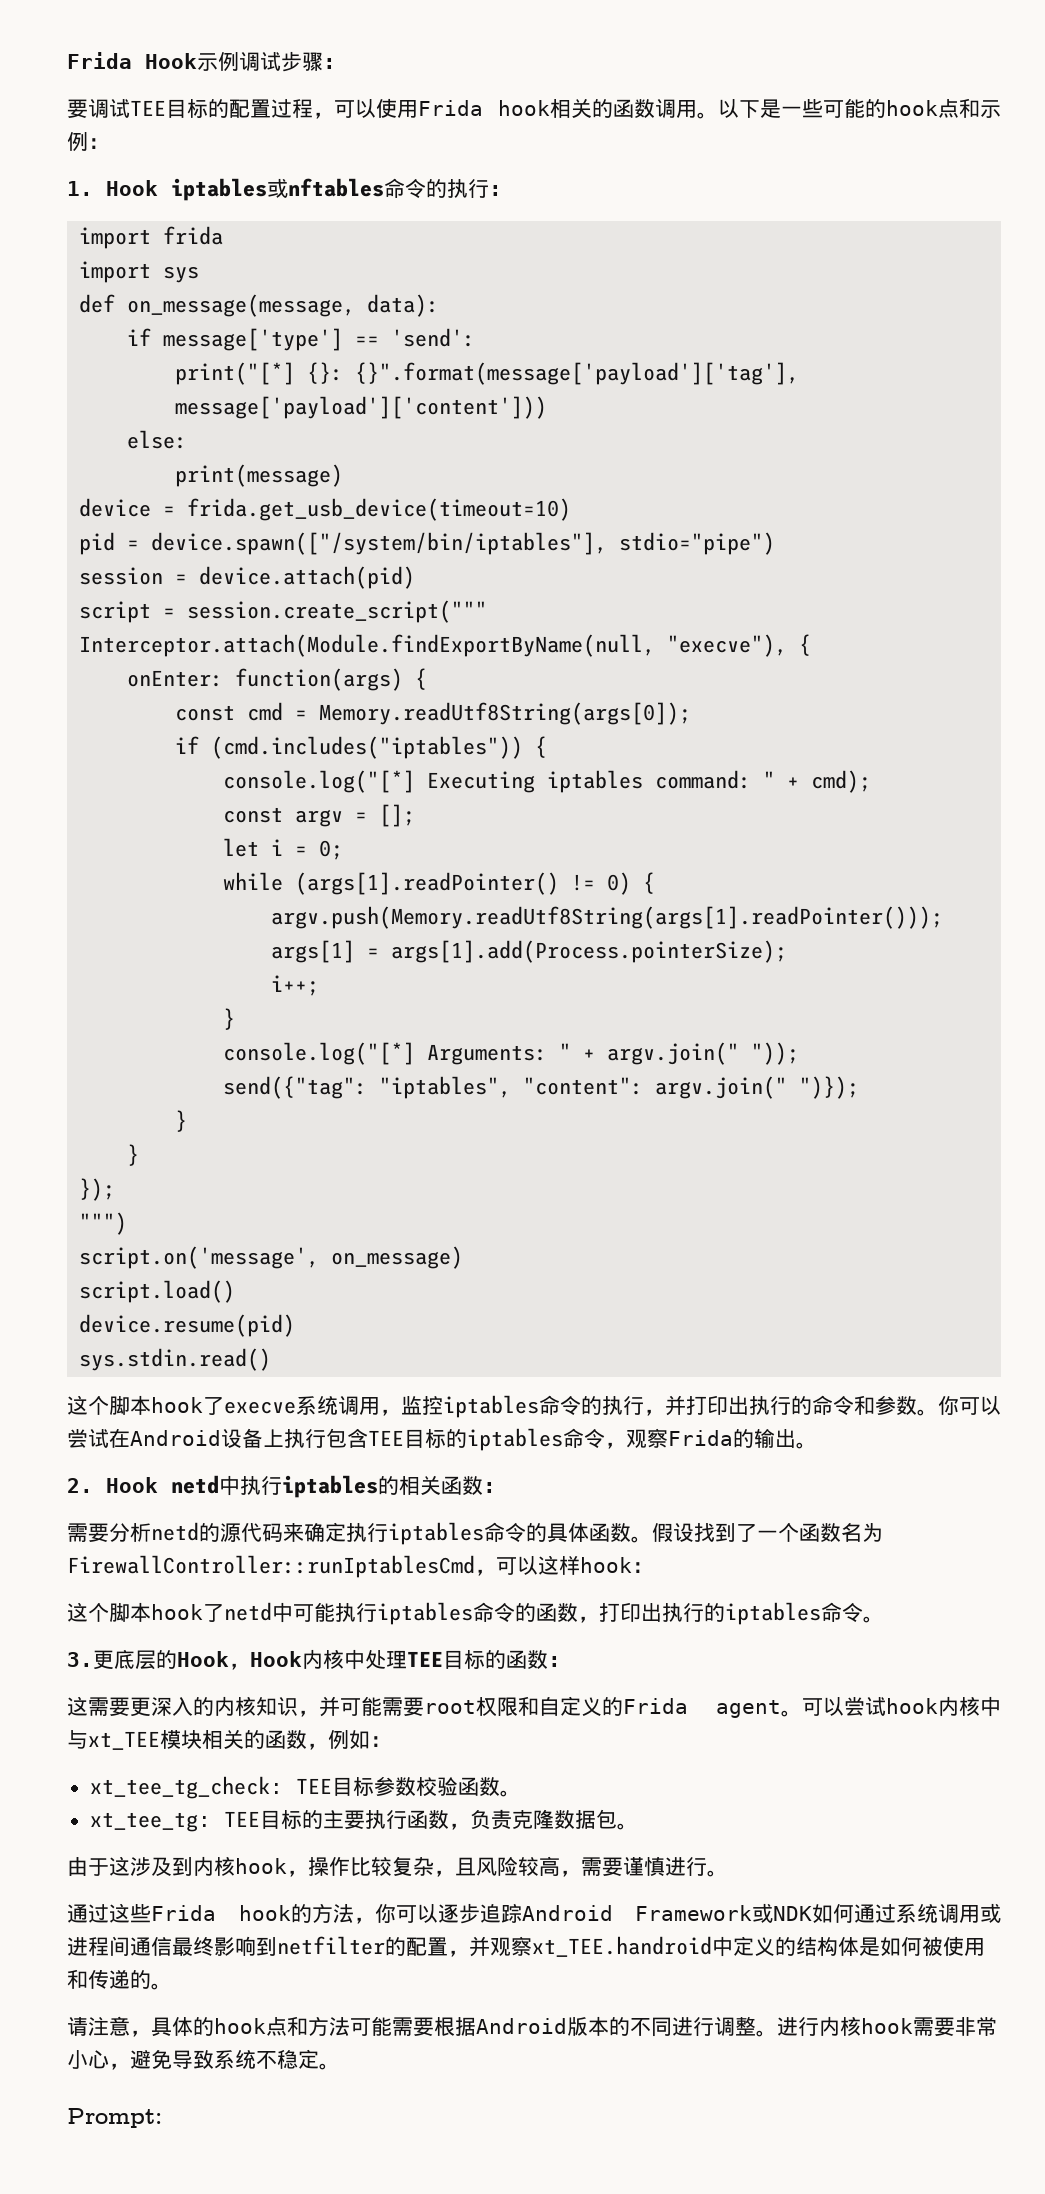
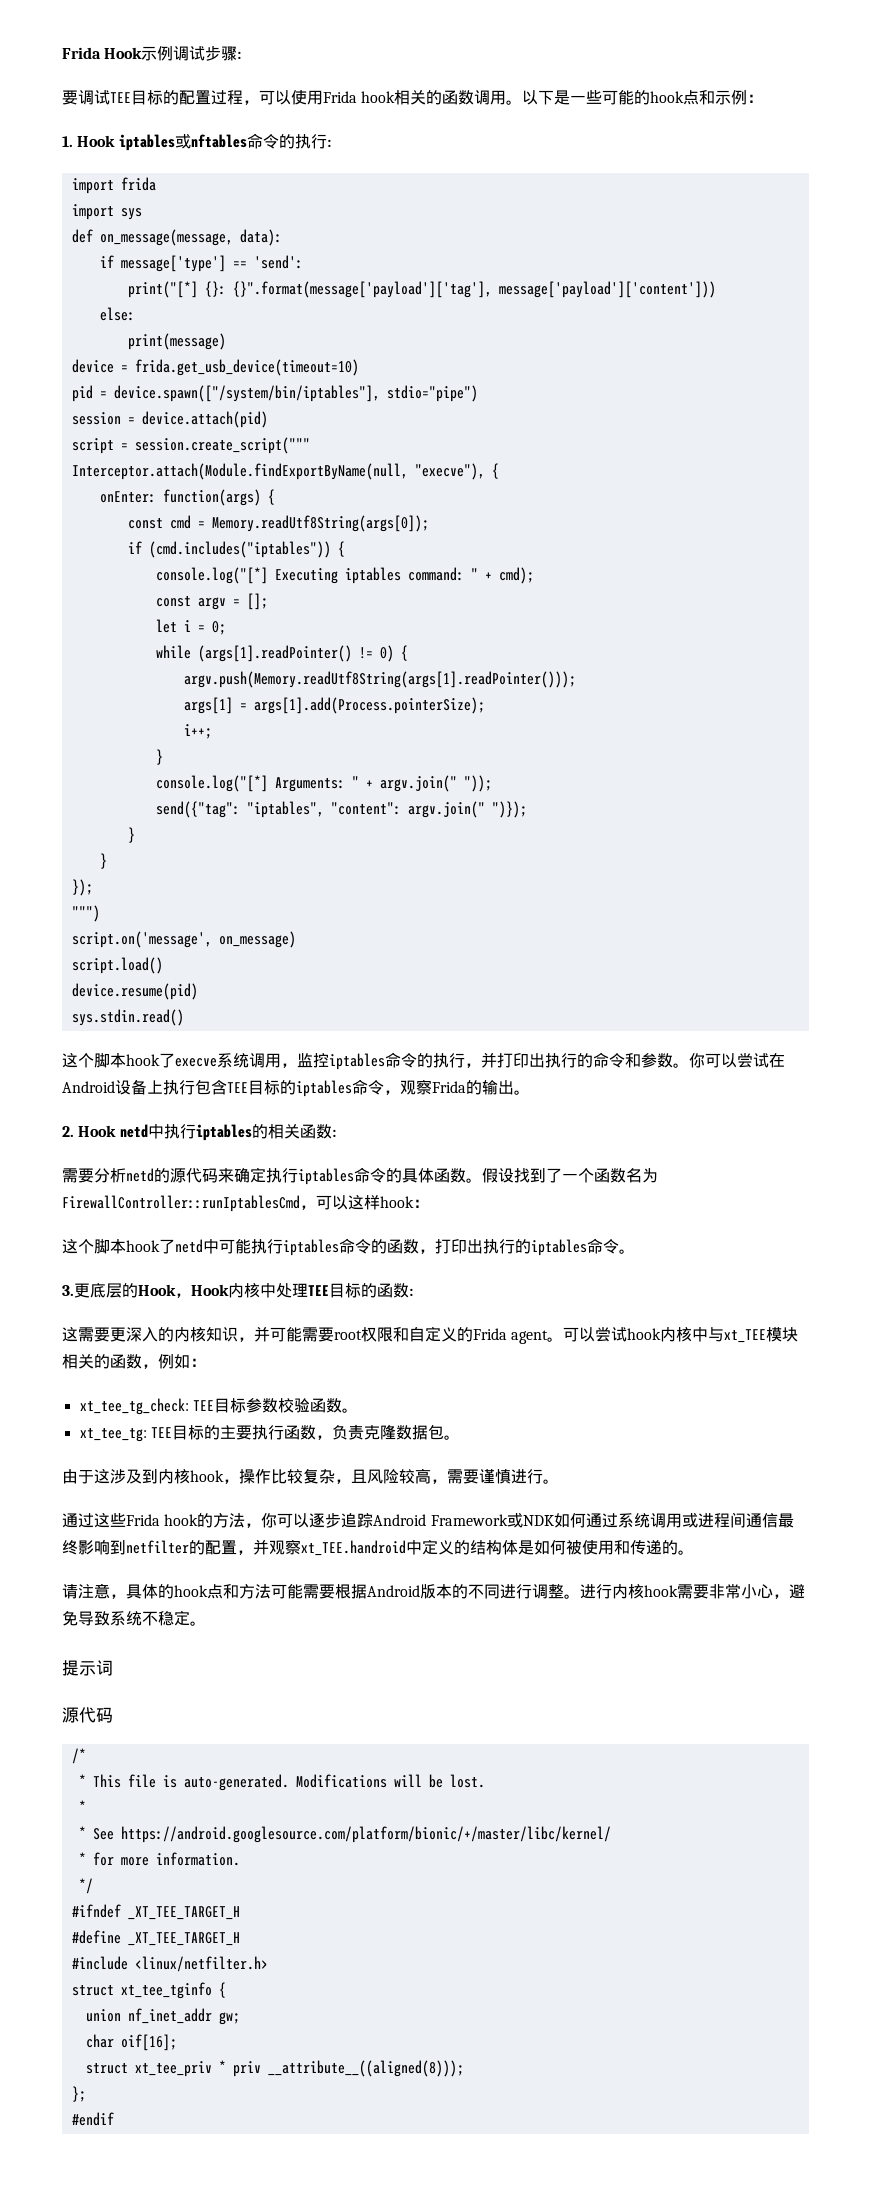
[67,2108,162,2128] Prompt: -> [62,1660,113,1676] [62,1707,113,1723] [71,1748,86,1764] [78,1774,485,1791] [78,1800,86,1813] [78,1826,611,1843] [78,1852,240,1866] [78,1878,93,1894] [71,1904,240,1920] [71,1930,240,1946] [71,1956,268,1972] [71,1982,226,1999] [85,2008,240,2025] [85,2034,177,2051] [85,2060,464,2077] [71,2086,86,2102] [71,2112,114,2126] 提示词 // 源代码 // /* // * This file is auto-generated. Modifications will be lost. // * // * See https://android.googlesource.com/platform/bionic/+/master/libc/kernel/ // * for more information. // */ // #ifndef _XT_TEE_TARGET_H // #define _XT_TEE_TARGET_H // #include <linux/netfilter.h> // struct xt_tee_tginfo { // union nf_inet_addr gw; // char oif[16]; // struct xt_tee_priv * priv __attribute__((aligned(8))); // }; // #endif

